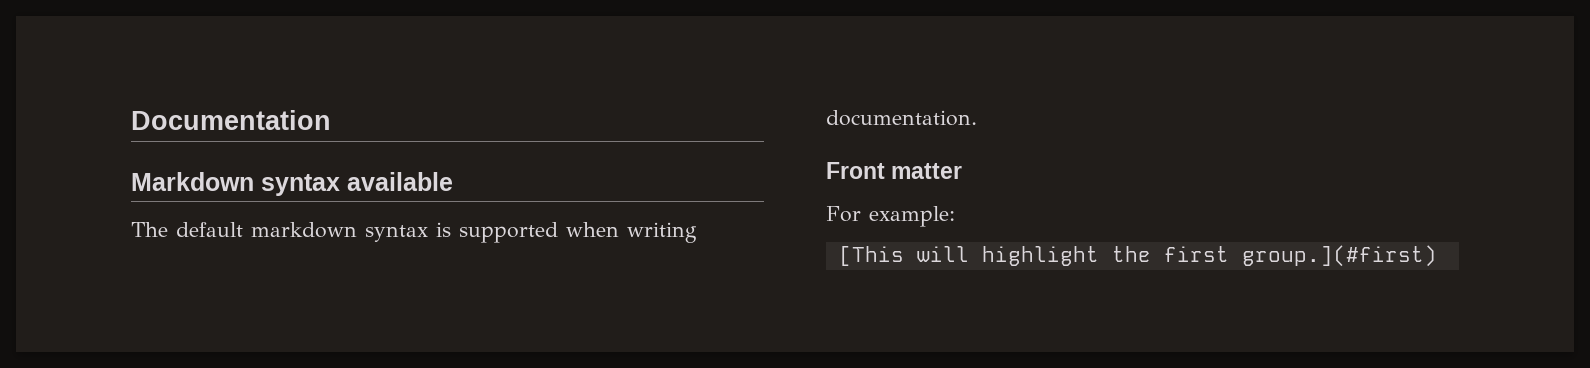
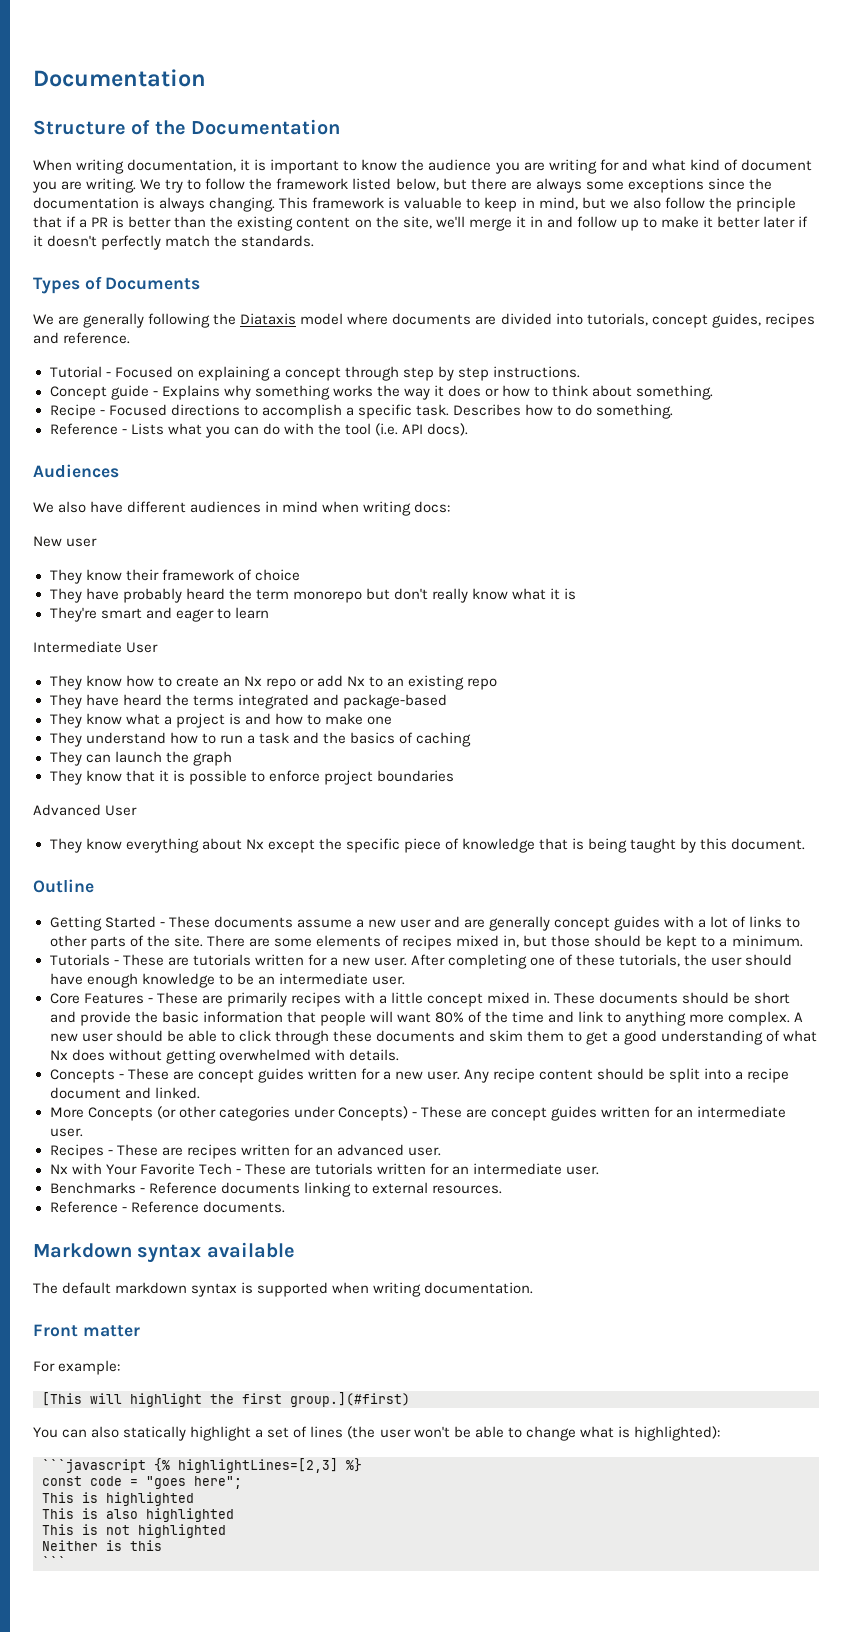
[131,110,331,130] Documentation -> [33,69,206,87] [33,119,341,135] [33,159,812,174] [32,178,772,193] [33,197,796,212] [33,216,809,231] [33,235,315,250] [33,276,201,294] [33,313,815,328] [33,332,131,344] [49,366,581,381] [49,385,714,400] [49,404,674,419] [49,423,469,438] [33,464,119,478] [33,501,451,516] [33,536,98,547] [49,569,300,584] [49,588,577,603] [49,607,269,622] [33,641,159,653] [49,675,498,690] [49,694,447,709] [49,713,393,728] [49,732,472,747] [49,751,232,766] [49,770,454,785] [33,804,138,816] [49,838,806,853] [33,879,94,893] [49,916,801,931] [49,935,803,950] [49,954,793,969] [49,973,405,988] [49,992,791,1007] [49,1011,804,1026] [49,1030,818,1045] [49,1049,399,1064] [49,1068,790,1083] [49,1087,200,1099] [49,1106,787,1121] [49,1128,83,1137] [49,1144,441,1159] [49,1163,600,1175] [49,1182,502,1197] [49,1201,285,1213] Documentation // Structure of the Documentation // When writing documentation, it is important to know the audience you are writing for and what kind of document you are writing. We try to follow the framework listed below, but there are always some exceptions since the documentation is always changing. This framework is valuable to keep in mind, but we also follow the principle that if a PR is better than the existing content on the site, we'll merge it in and follow up to make it better later if it doesn't perfectly match the standards. // Types of Documents // We are generally following the Diataxis model where documents are divided into tutorials, concept guides, recipes and reference. // Tutorial - Focused on explaining a concept through step by step instructions. // Concept guide - Explains why something works the way it does or how to think about something. // Recipe - Focused directions to accomplish a specific task. Describes how to do something. // Reference - Lists what you can do with the tool (i.e. API docs). // Audiences // We also have different audiences in mind when writing docs: // New user // They know their framework of choice // They have probably heard the term monorepo but don't really know what it is // They're smart and eager to learn // Intermediate User // They know how to create an Nx repo or add Nx to an existing repo // They have heard the terms integrated and package-based // They know what a project is and how to make one // They understand how to run a task and the basics of caching // They can launch the graph // They know that it is possible to enforce project boundaries // Advanced User // They know everything about Nx except the specific piece of knowledge that is being taught by this document. // Outline // Getting Started - These documents assume a new user and are generally concept guides with a lot of links to other parts of the site. There are some elements of recipes mixed in, but those should be kept to a minimum. // Tutorials - These are tutorials written for a new user. After completing one of these tutorials, the user should have enough knowledge to be an intermediate user. // Core Features - These are primarily recipes with a little concept mixed in. These documents should be short and provide the basic information that people will want 80% of the time and link to anything more complex. A new user should be able to click through these documents and skim them to get a good understanding of what Nx does without getting overwhelmed with details. // Concepts - These are concept guides written for a new user. Any recipe content should be split into a recipe document and linked. // More Concepts (or other categories under Concepts) - These are concept guides written for an intermediate user. // Recipes - These are recipes written for an advanced user. // Nx with Your Favorite Tech - These are tutorials written for an intermediate user. // Benchmarks - Reference documents linking to external resources. // Reference - Reference documents.
(1437, 256) none -> [33,1426,720,1441] [42,1458,362,1473] [42,1476,242,1489] [42,1492,194,1506] [42,1508,234,1522] [42,1524,226,1538] [42,1540,162,1551] [42,1556,66,1567] // You can also statically highlight a set of lines (the user won't be able to change what is highlighted): // ```javascript {% highlightLines=[2,3] %} // const code = "goes here"; // This is highlighted // This is also highlighted // This is not highlighted // Neither is this // ```

